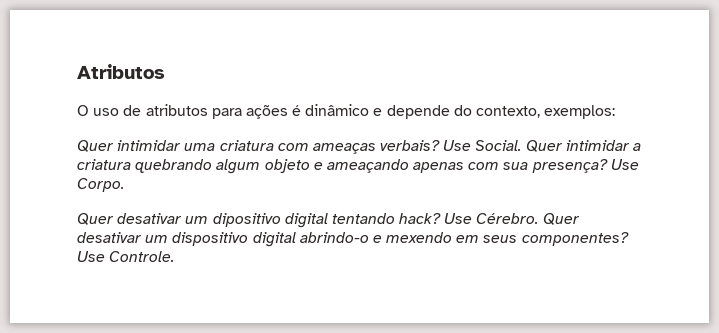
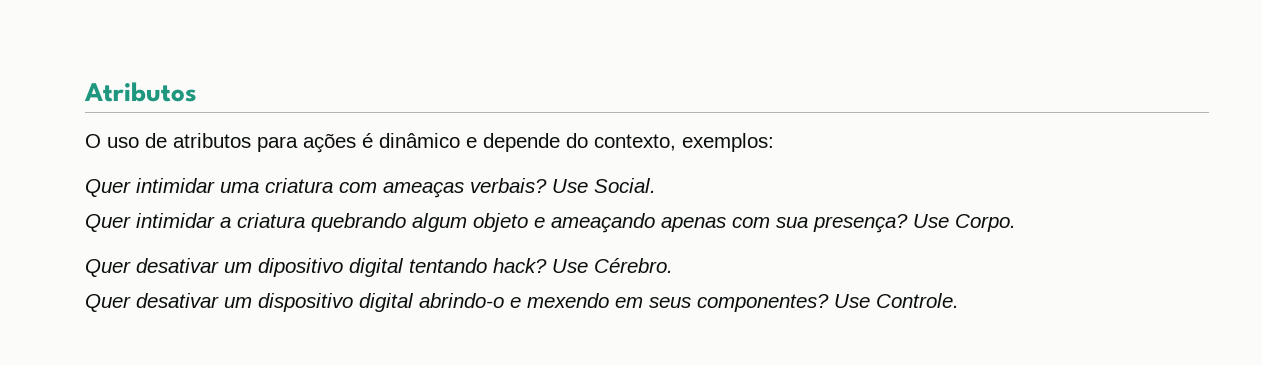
(522, 145) none -> (656, 185) //
(539, 218) none -> (673, 265) //

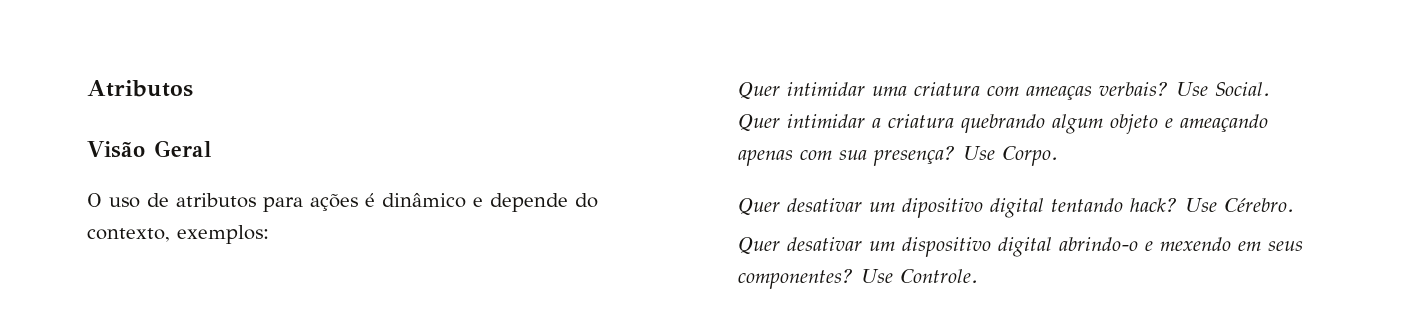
(197, 92) none -> [87,140,211,158] // Visão Geral

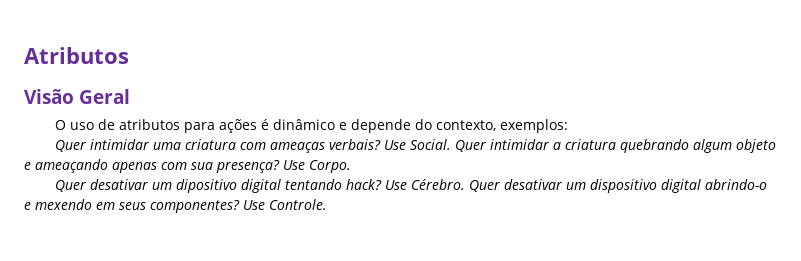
(1270, 89) // -> (452, 144) none
(1294, 205) // -> (466, 184) none

